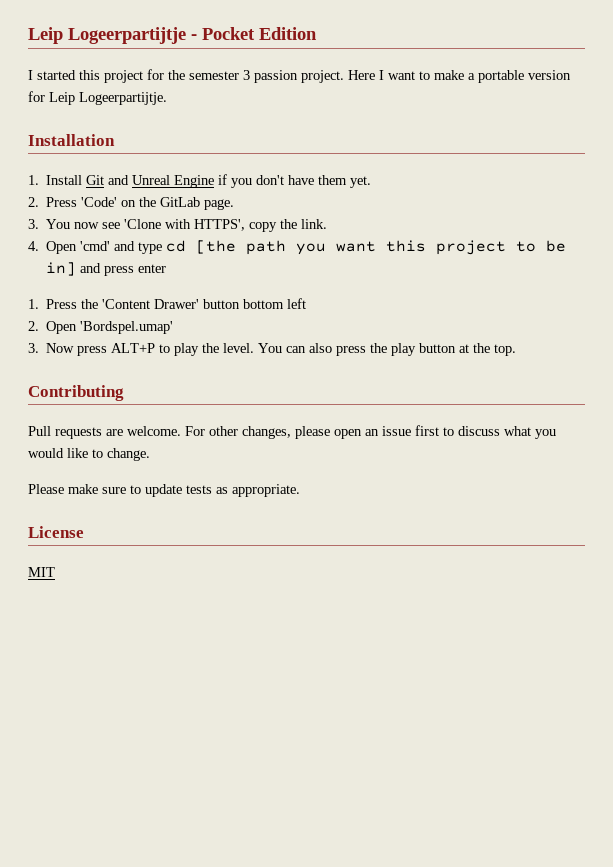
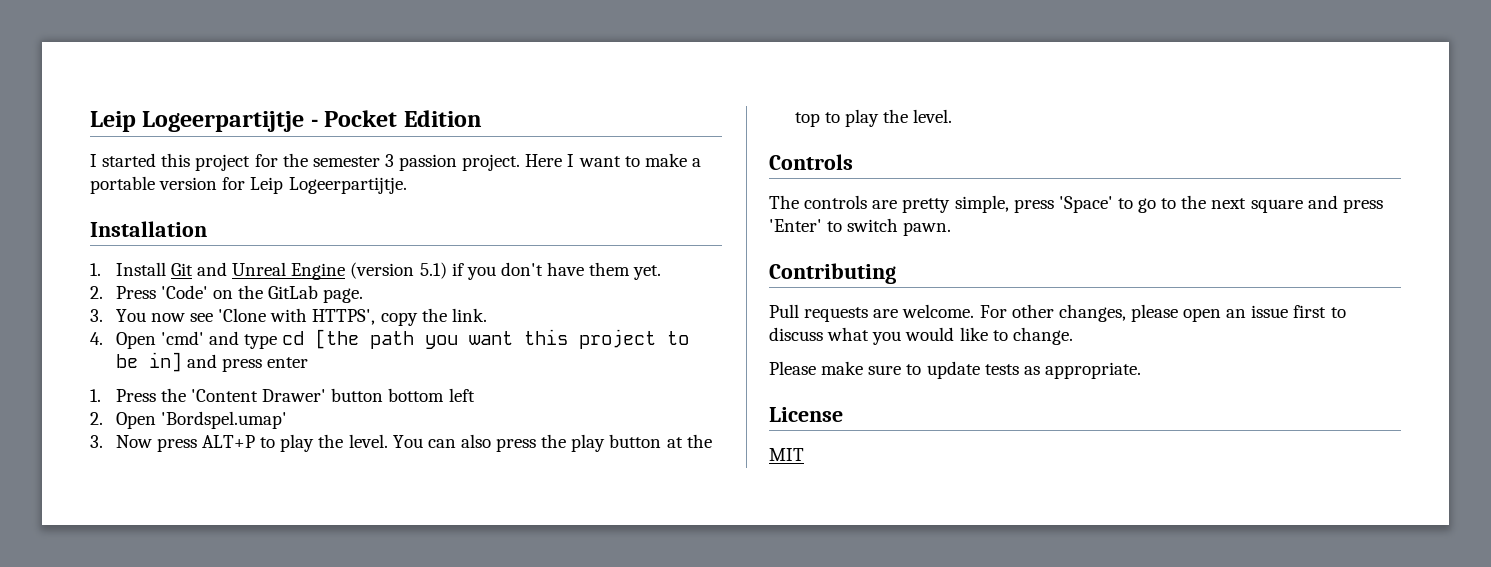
(215, 181) none -> [350,262,447,279] (version 5.1)
[494,344,517,356] top. -> [794,109,953,127] [769,154,853,170] [769,195,1383,213] [769,218,952,236] top to play the level. // Controls // The controls are pretty simple, press 'Space' to go to the next square and press 'Enter' to switch pawn.

